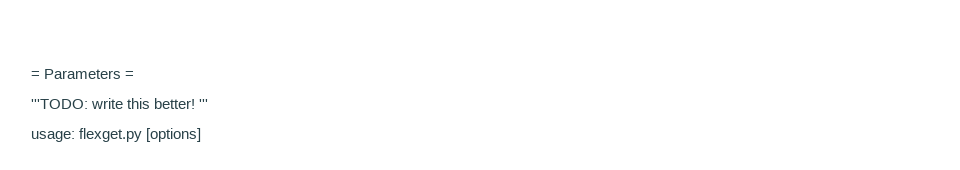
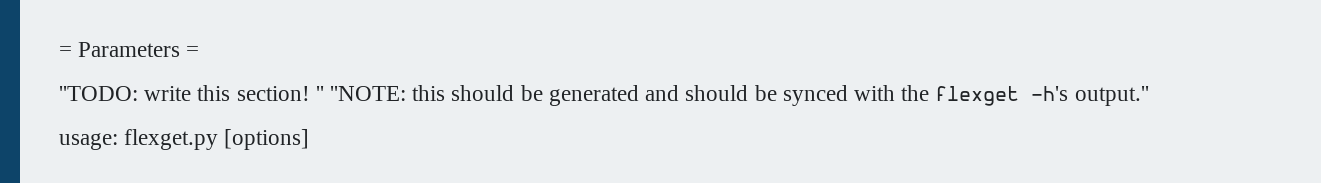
[31,99,88,109] '''TODO: -> [59,86,138,101] ''TODO:
[154,98,209,109] better! ''' -> [236,85,1149,106] section! '' ''NOTE: this should be generated and should be synced with the flexget -h's output.''

